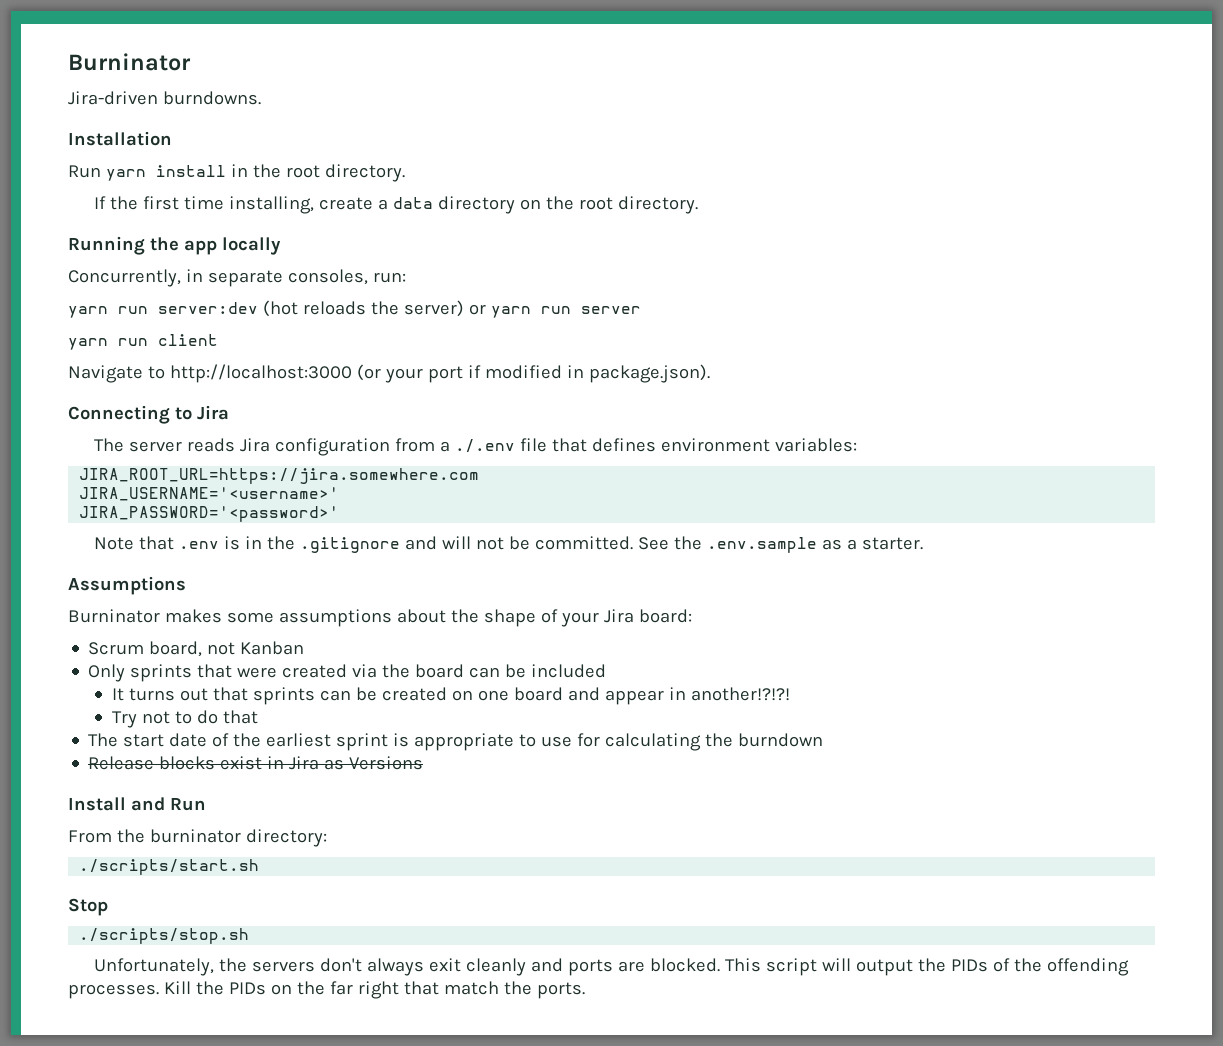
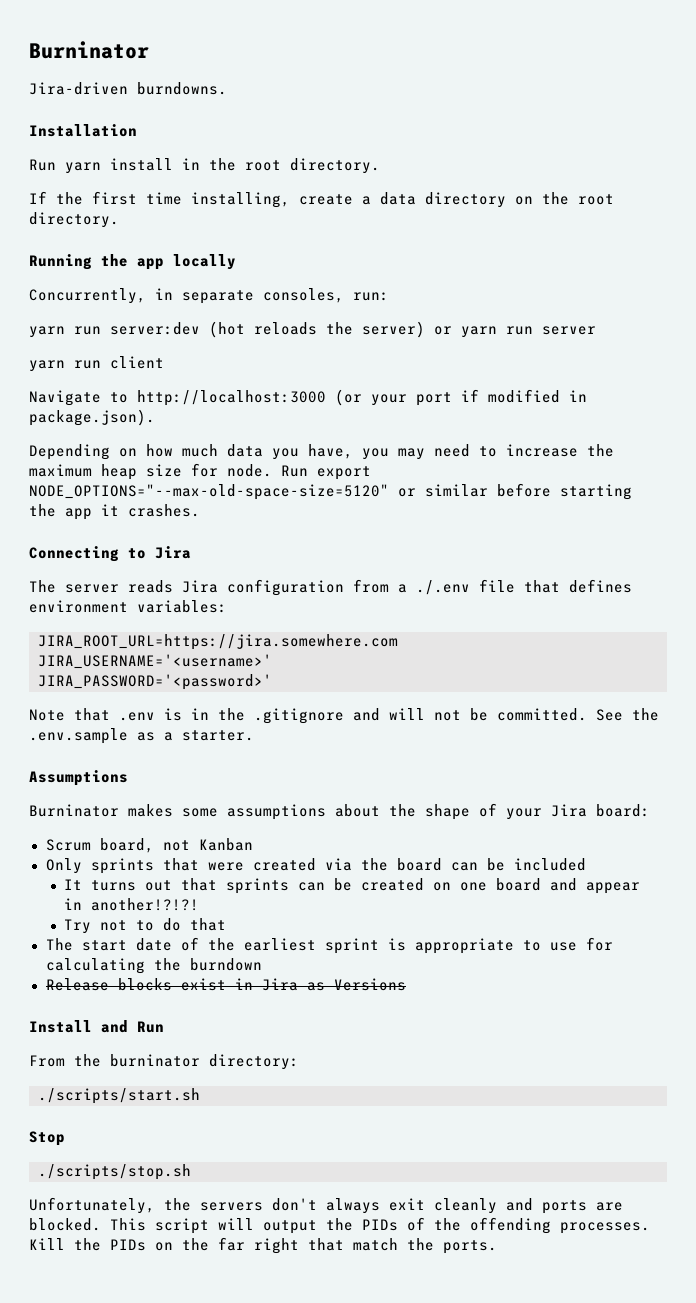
(710, 373) none -> [29,444,614,460] [29,463,371,480] [29,483,632,500] [29,504,200,520] // Depending on how much data you have, you may need to increase the maximum heap size for node. Run export NODE_OPTIONS="--max-old-space-size=5120" or similar before starting the app it crashes.

